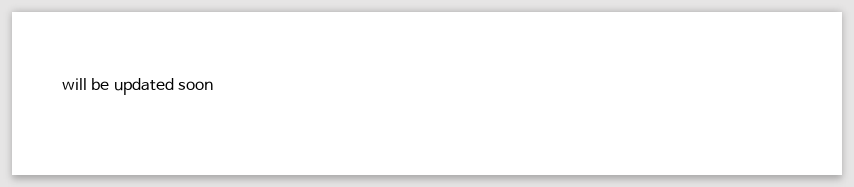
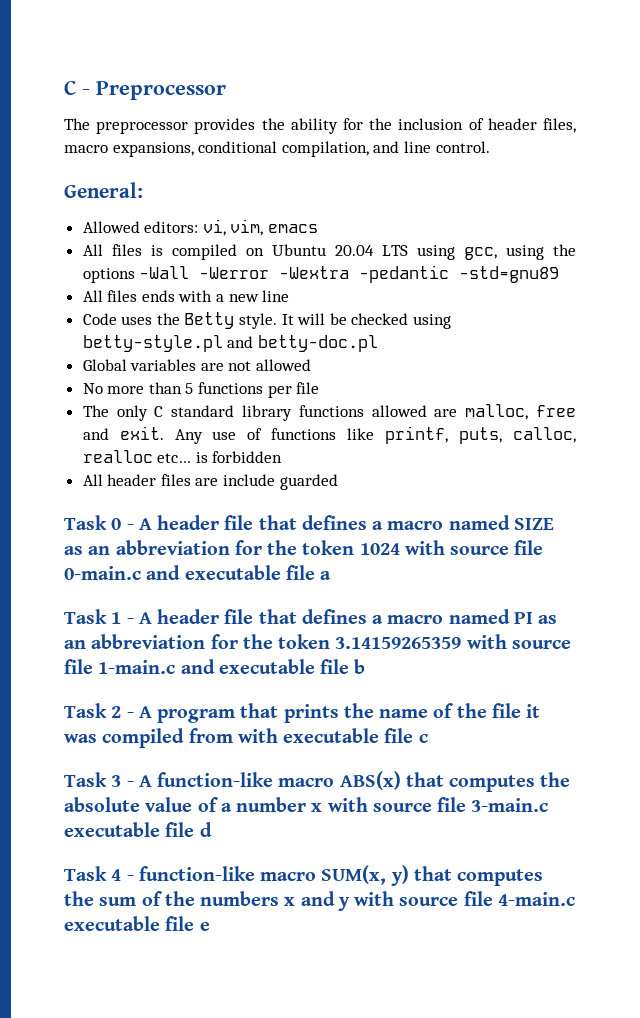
[62,78,213,95] will be updated soon -> [64,80,226,100] [64,118,576,134] [64,141,490,157] [64,182,143,198] [82,219,319,236] [82,244,576,260] [82,265,560,283] [82,290,290,302] [82,312,452,329] [82,335,378,352] [82,359,312,371] [82,382,320,398] [82,404,577,421] [82,426,576,444] [82,450,283,463] [82,474,338,490] [64,515,554,530] [64,540,544,555] [64,565,332,580] [64,609,558,624] [64,634,571,649] [64,659,366,674] [64,703,541,723] [64,728,428,748] [64,771,571,792] [64,797,549,812] [64,822,212,837] [64,865,544,886] [64,891,575,911] [64,916,210,931] C - Preprocessor // The preprocessor provides the ability for the inclusion of header files, macro expansions, conditional compilation, and line control. // General: // Allowed editors: vi, vim, emacs // All files is compiled on Ubuntu 20.04 LTS using gcc, using the options -Wall -Werror -Wextra -pedantic -std=gnu89 // All files ends with a new line // Code uses the Betty style. It will be checked using betty-style.pl and betty-doc.pl // Global variables are not allowed // No more than 5 functions per file // The only C standard library functions allowed are malloc, free and exit. Any use of functions like printf, puts, calloc, realloc etc… is forbidden // All header files are include guarded // Task 0 - A header file that defines a macro named SIZE as an abbreviation for the token 1024 with source file 0-main.c and executable file a // Task 1 - A header file that defines a macro named PI as an abbreviation for the token 3.14159265359 with source file 1-main.c and executable file b // Task 2 - A program that prints the name of the file it was compiled from with executable file c // Task 3 - A function-like macro ABS(x) that computes the absolute value of a number x with source file 3-main.c executable file d // Task 4 - function-like macro SUM(x, y) that computes the sum of the numbers x and y with source file 4-main.c executable file e

